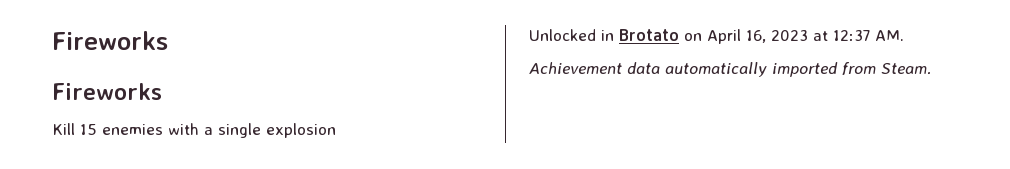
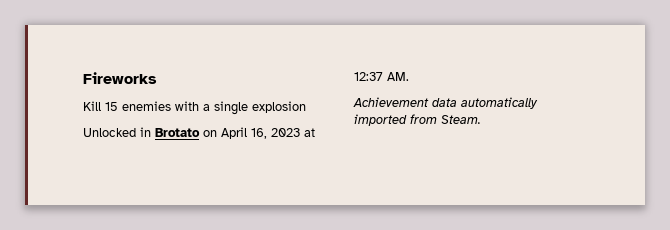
[52,31,168,50] [52,83,162,100] Fireworks // Fireworks -> [83,72,157,84] Fireworks

